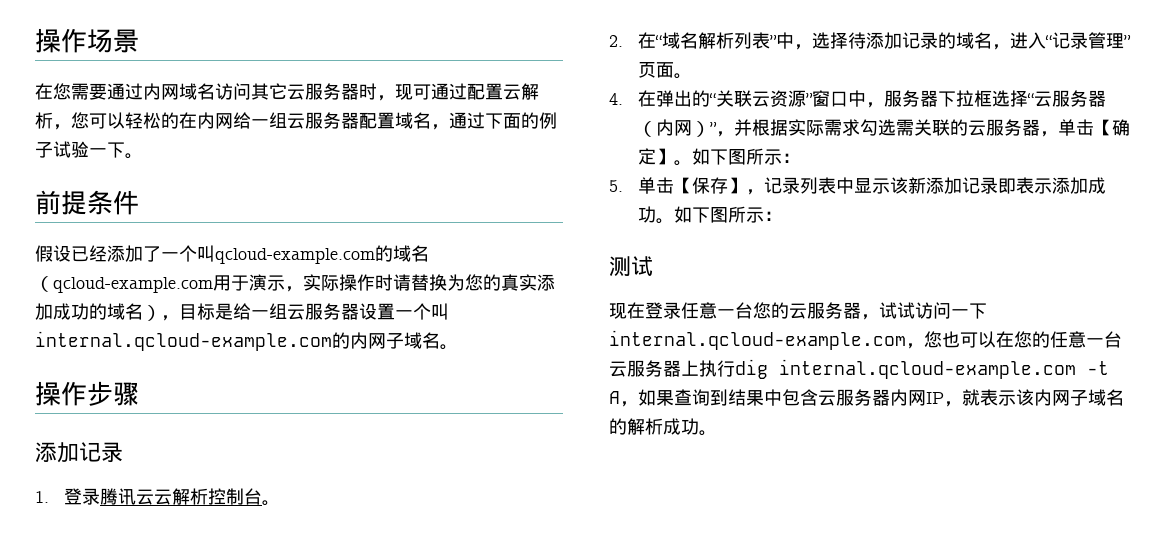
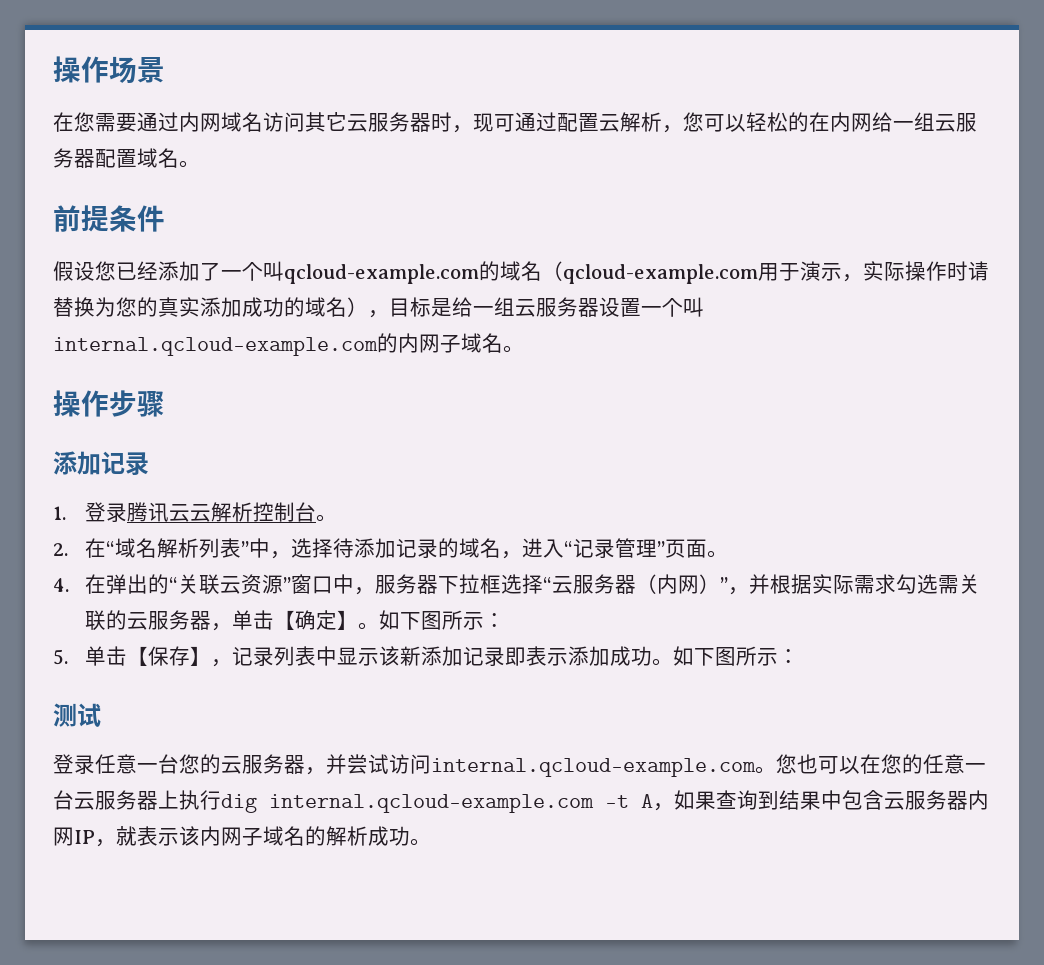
[431,112,557,130] [35,141,125,158] ，通过下面的例子试验一下 -> (179, 158) none
(71, 253) none -> [95,261,116,281] 您
[609,302,645,319] 现在 -> (101, 715) none
[879,302,987,319] [609,330,924,350] 试试访问一下internal.qcloud-example.com， -> [326,754,776,777] 并尝试访问internal.qcloud-example.com。

